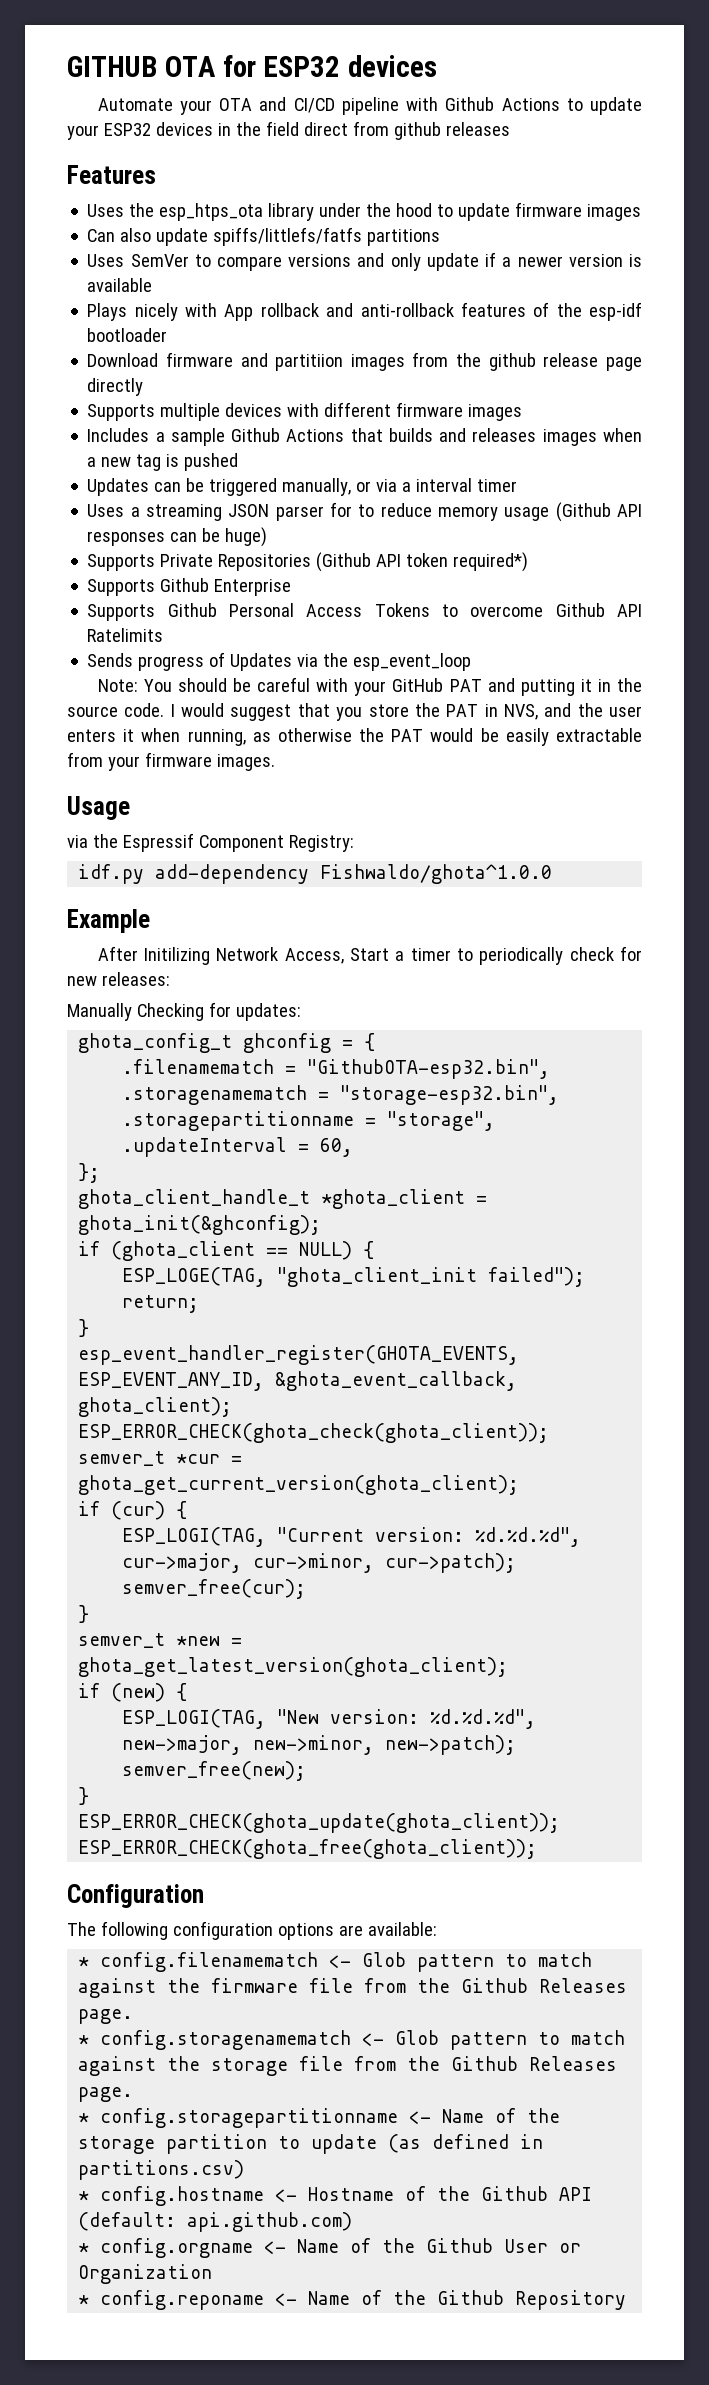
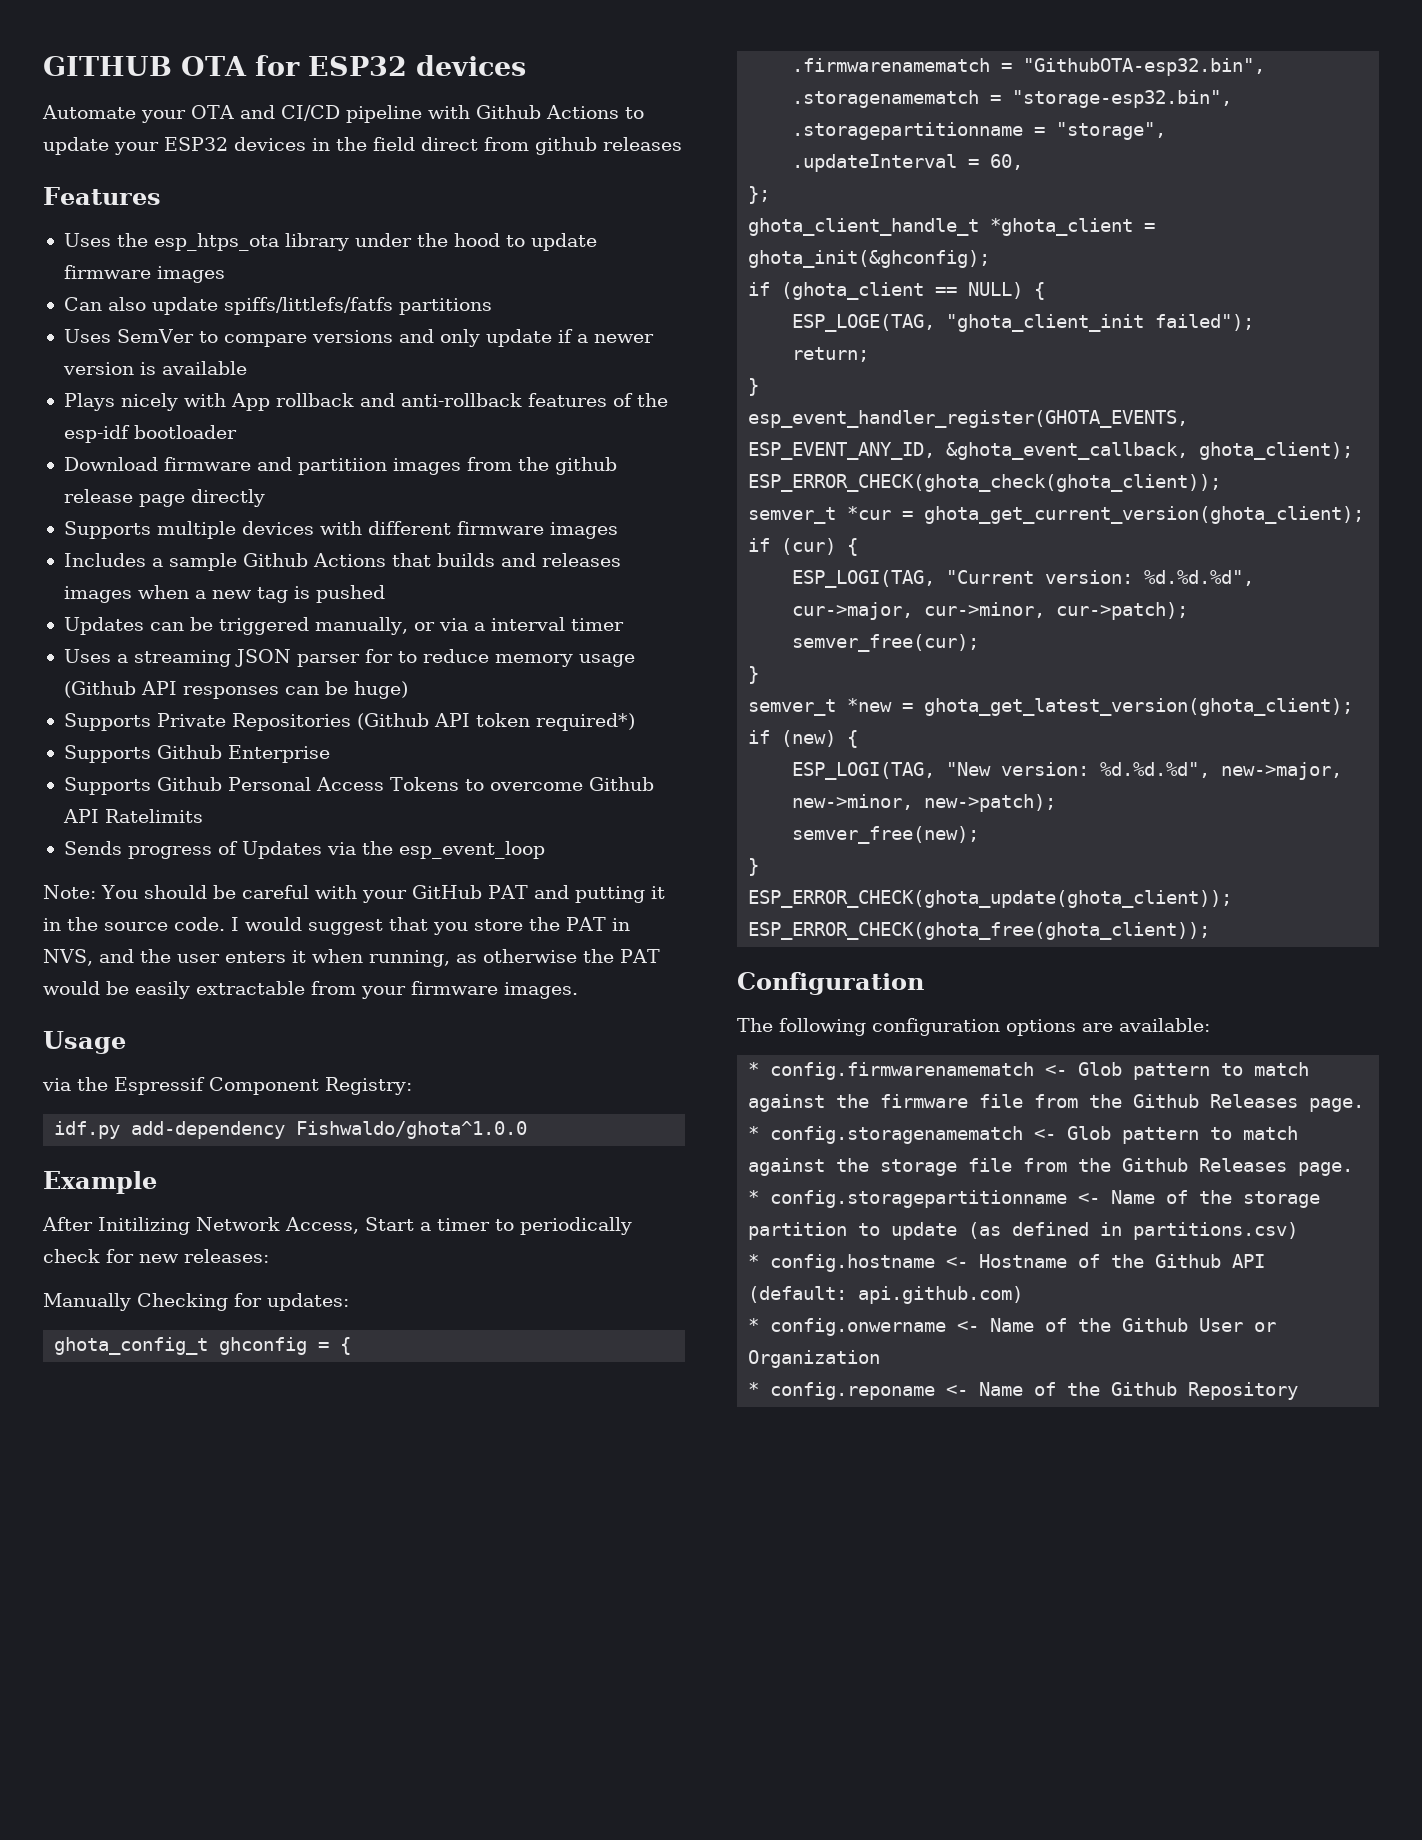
[122,1059,275,1074] .filenamematch -> [792,58,991,72] .firmwarenamematch
[100,1952,319,1972] config.filenamematch -> [770,1062,1035,1080] config.firmwarenamematch
[100,2238,254,2258] config.orgname -> [770,1318,947,1336] config.onwername

